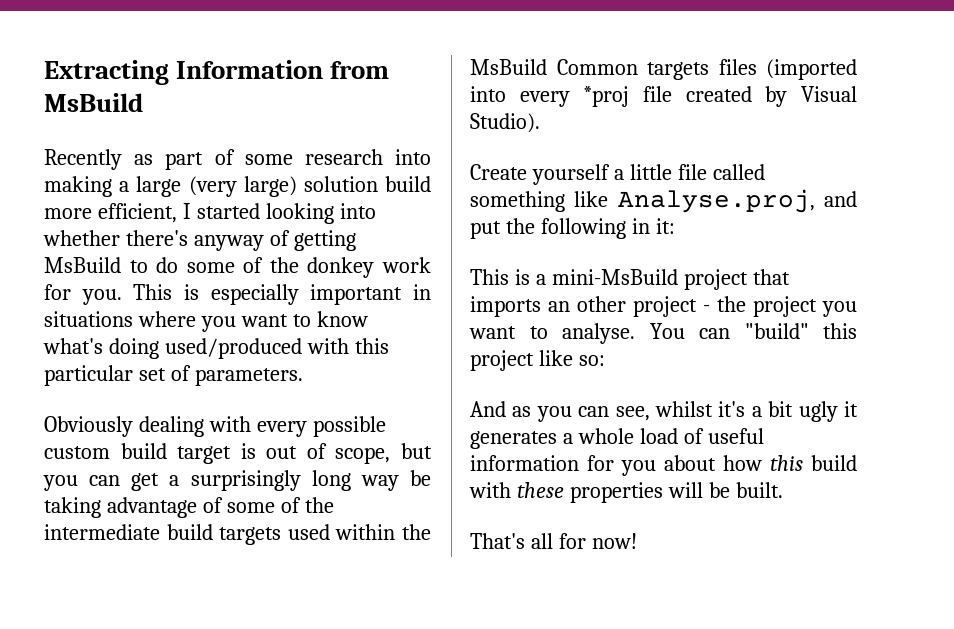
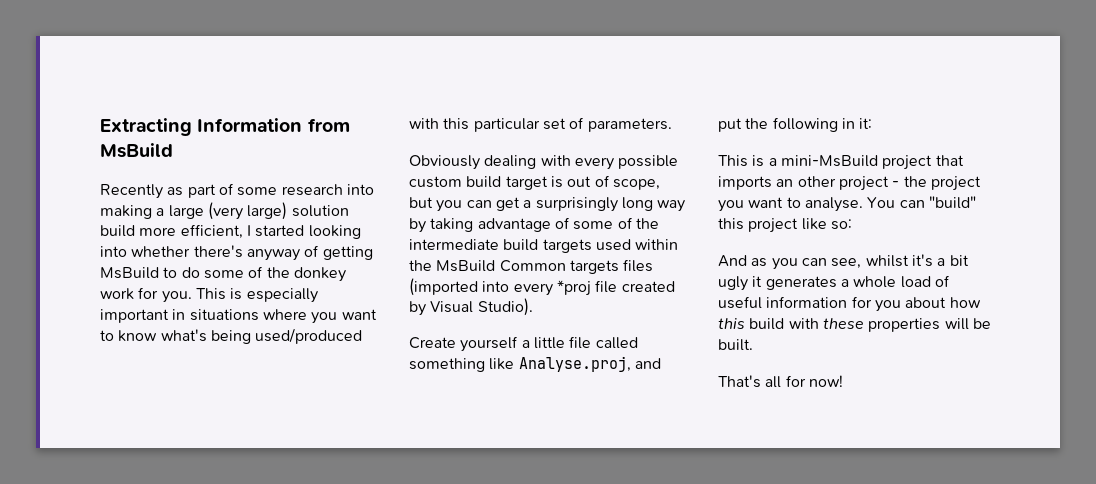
[108,338,159,359] doing -> [210,330,251,344] being
[410,470,432,486] be -> [409,218,426,233] by

